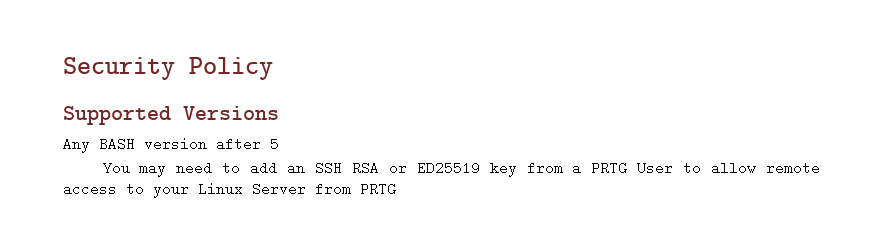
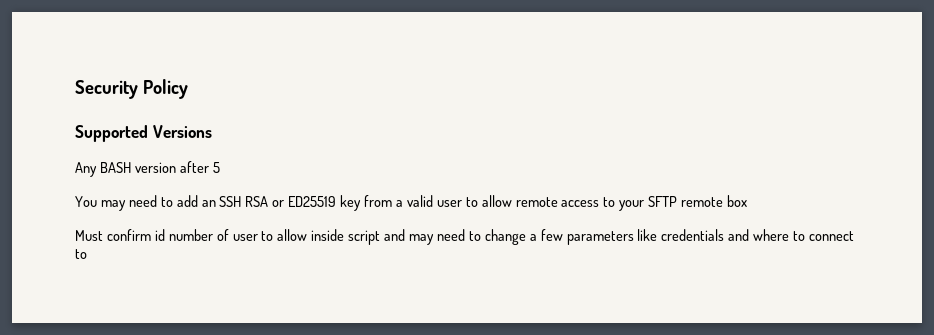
[591,161,674,175] PRTG User -> [406,195,462,207] valid user
[198,182,396,196] Linux Server from PRTG -> [648,195,748,207] [75,229,855,245] [75,249,87,259] SFTP remote box // Must confirm id number of user to allow inside script and may need to change a few parameters like credentials and where to connect to

